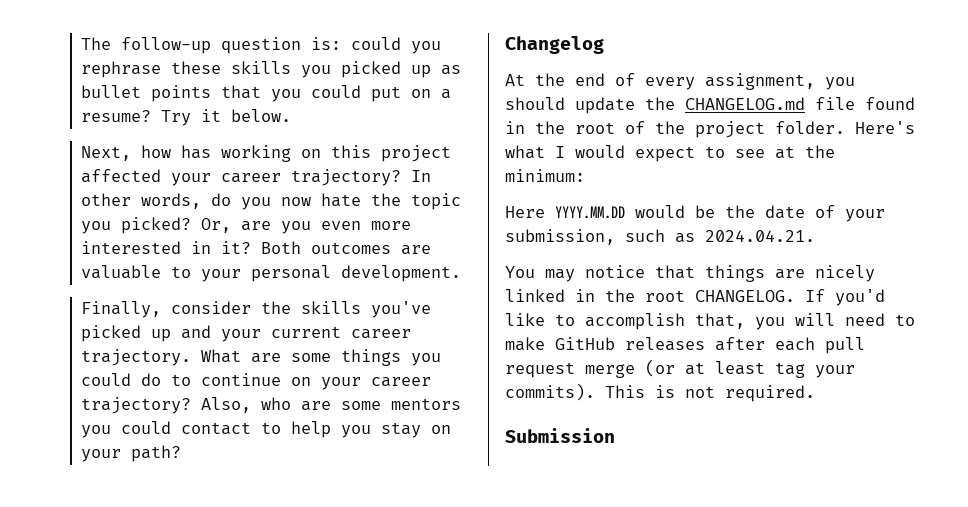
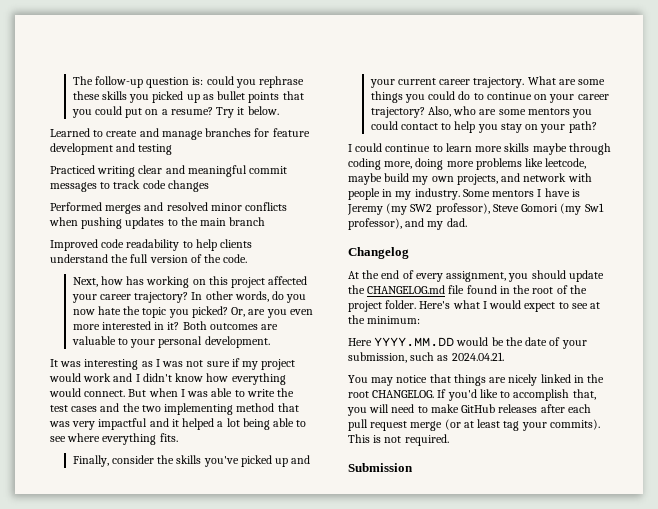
(292, 115) none -> [50,128,310,140] [50,143,173,155] [50,165,288,177] [50,180,209,192] [50,202,288,214] [49,217,266,229] [50,239,253,251] [50,254,248,263] // Learned to create and manage branches for feature development and testing // Practiced writing clear and meaningful commit messages to track code changes // Performed merges and resolved minor conflicts when pushing updates to the main branch // Improved code readability to help clients understand the full version of the code.
(462, 273) none -> [50,358,296,370] [49,373,286,385] [49,388,295,397] [50,403,299,415] [49,418,307,430] [50,433,178,445] // It was interesting as I was not sure if my project would work and I didn't know how everything would connect. But when I was able to write the test cases and the two implementing method that was very impactful and it helped a lot being able to see where everything fits.
(182, 453) none -> [348,143,611,155] [348,158,587,170] [348,173,592,185] [348,188,580,200] [347,203,604,215] [348,218,467,230] // I could continue to learn more skills maybe through coding more, doing more problems like leetcode, maybe build my own projects, and network with people in my industry. Some mentors I have is Jeremy (my SW2 professor), Steve Gomori (my Sw1 professor), and my dad.

